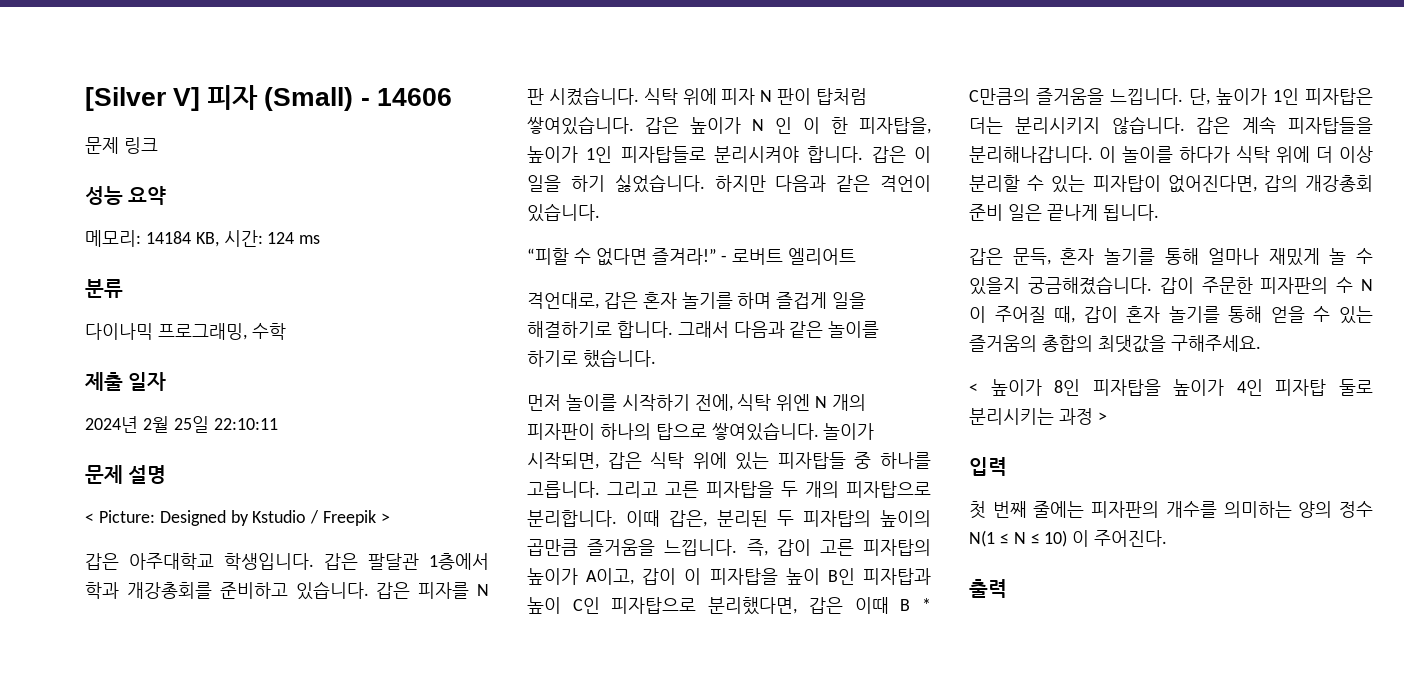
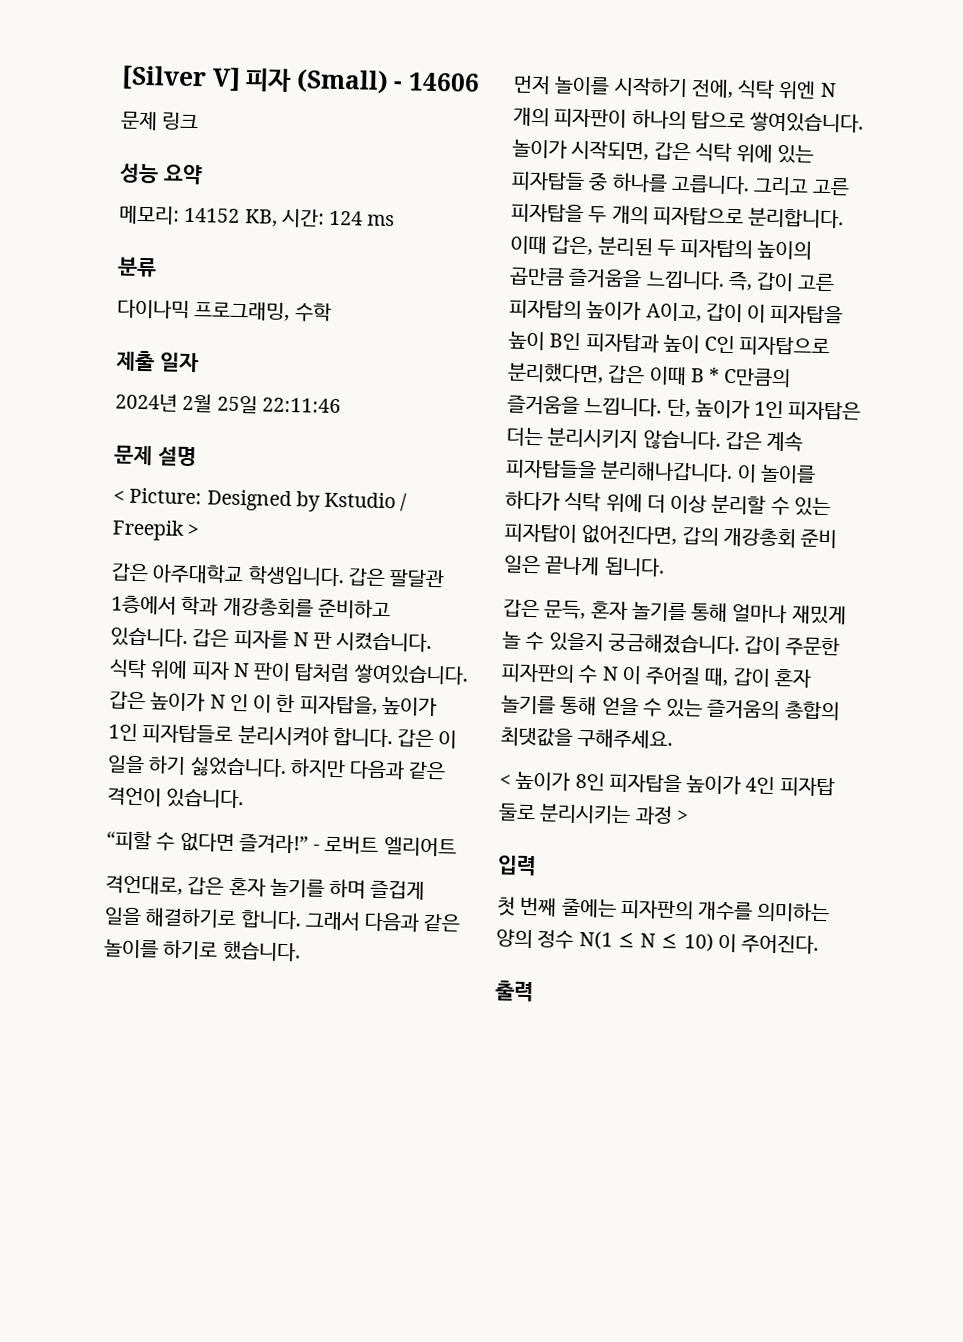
[145,231,191,244] 14184 -> [184,207,241,223] 14152
[213,418,278,430] 22:10:11 -> [261,397,341,414] 22:11:46

